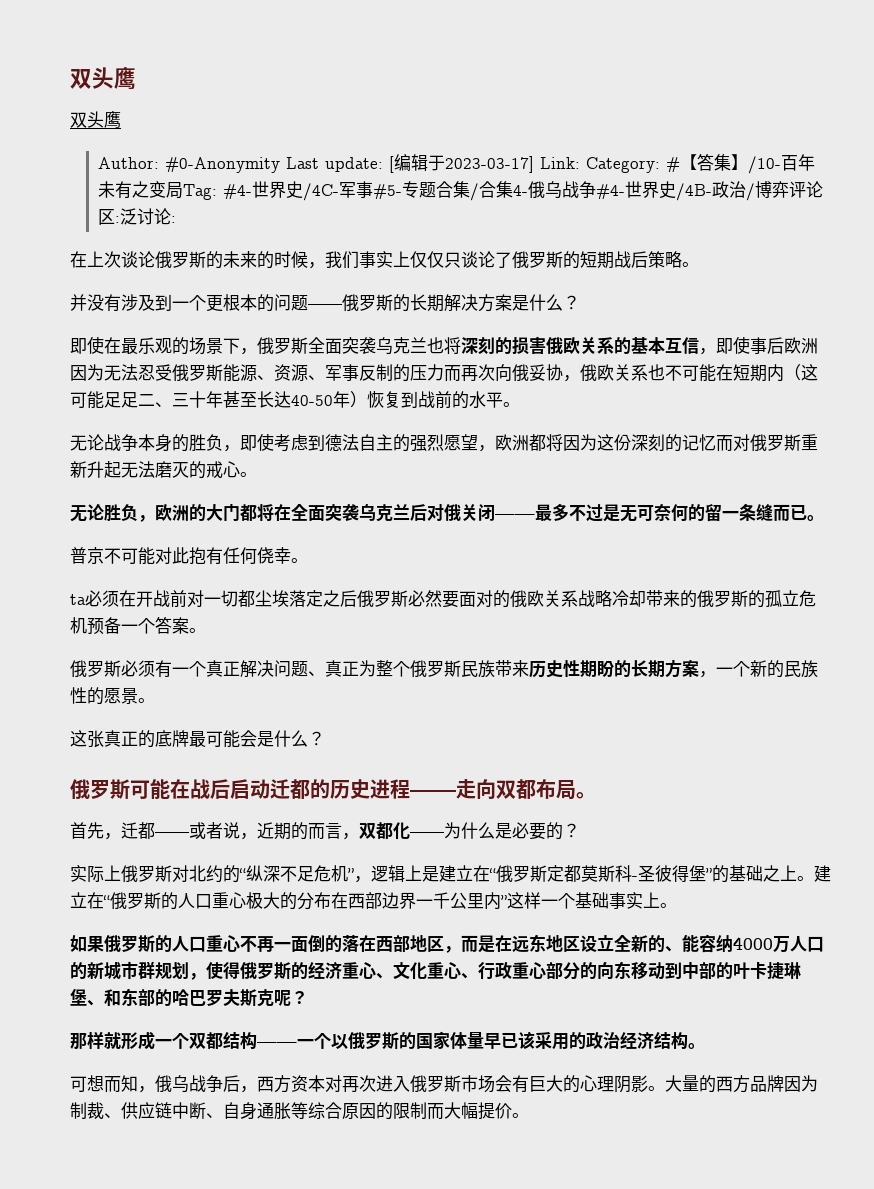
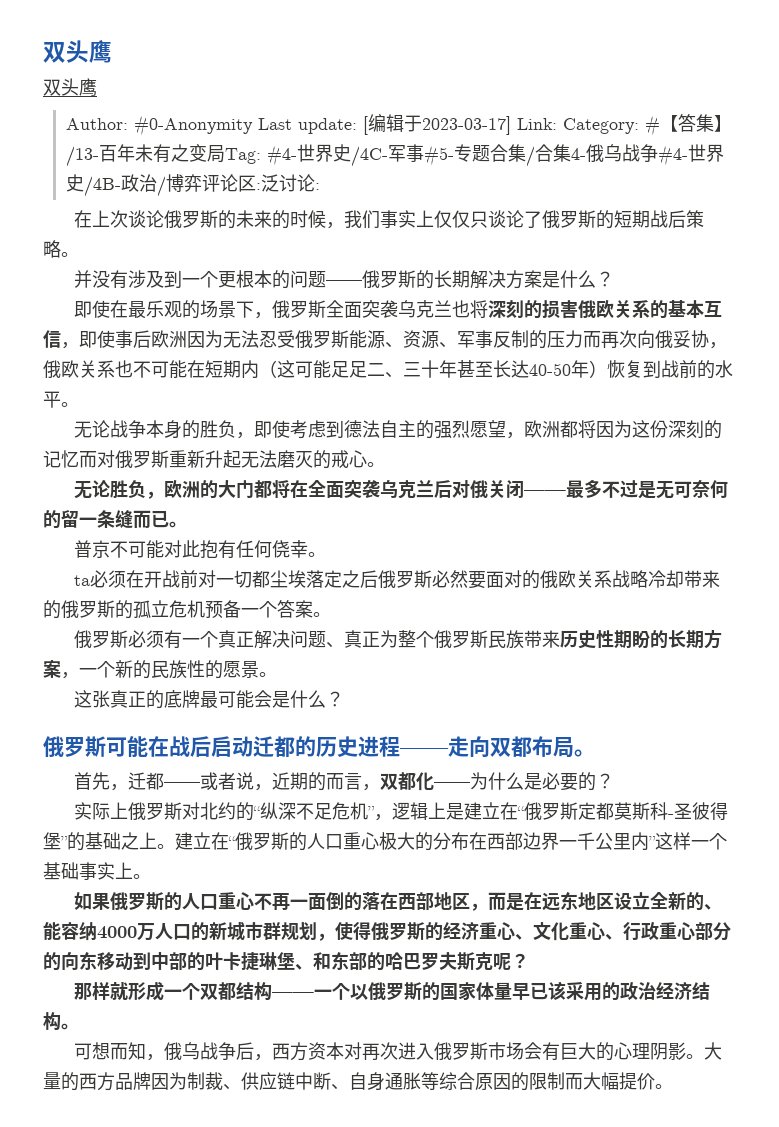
[748,156,782,174] /10- -> [65,146,99,167] /13-

